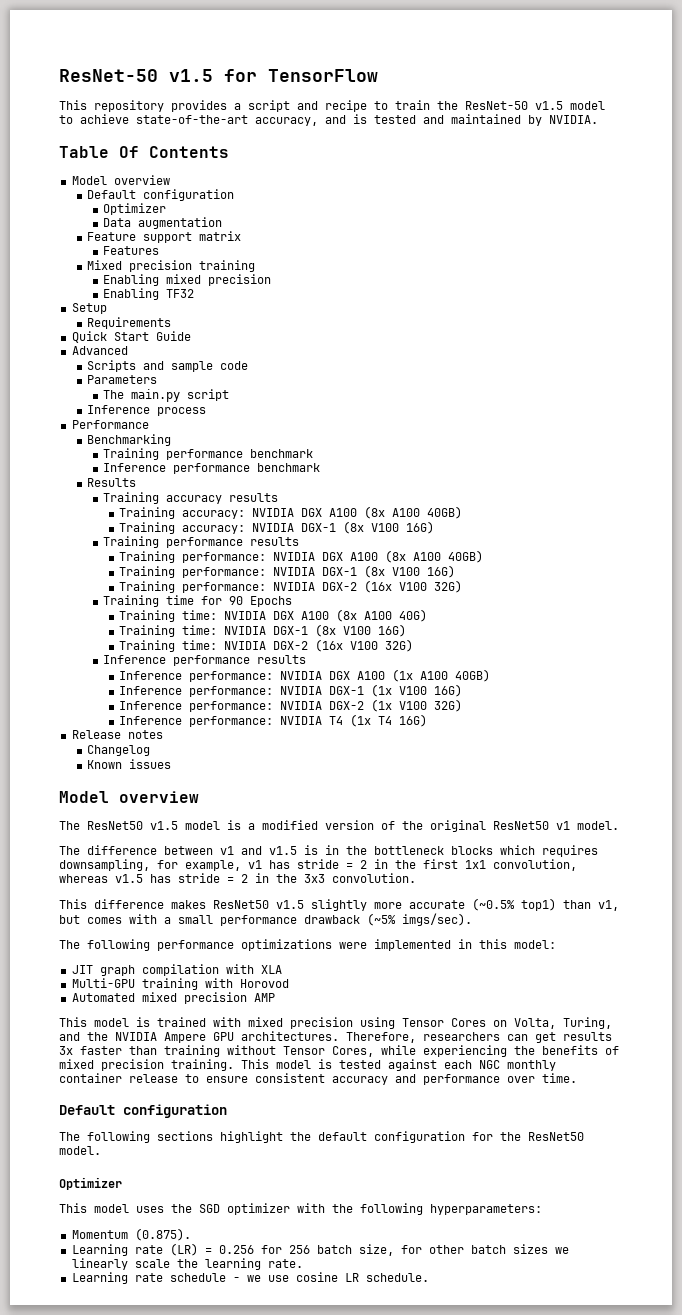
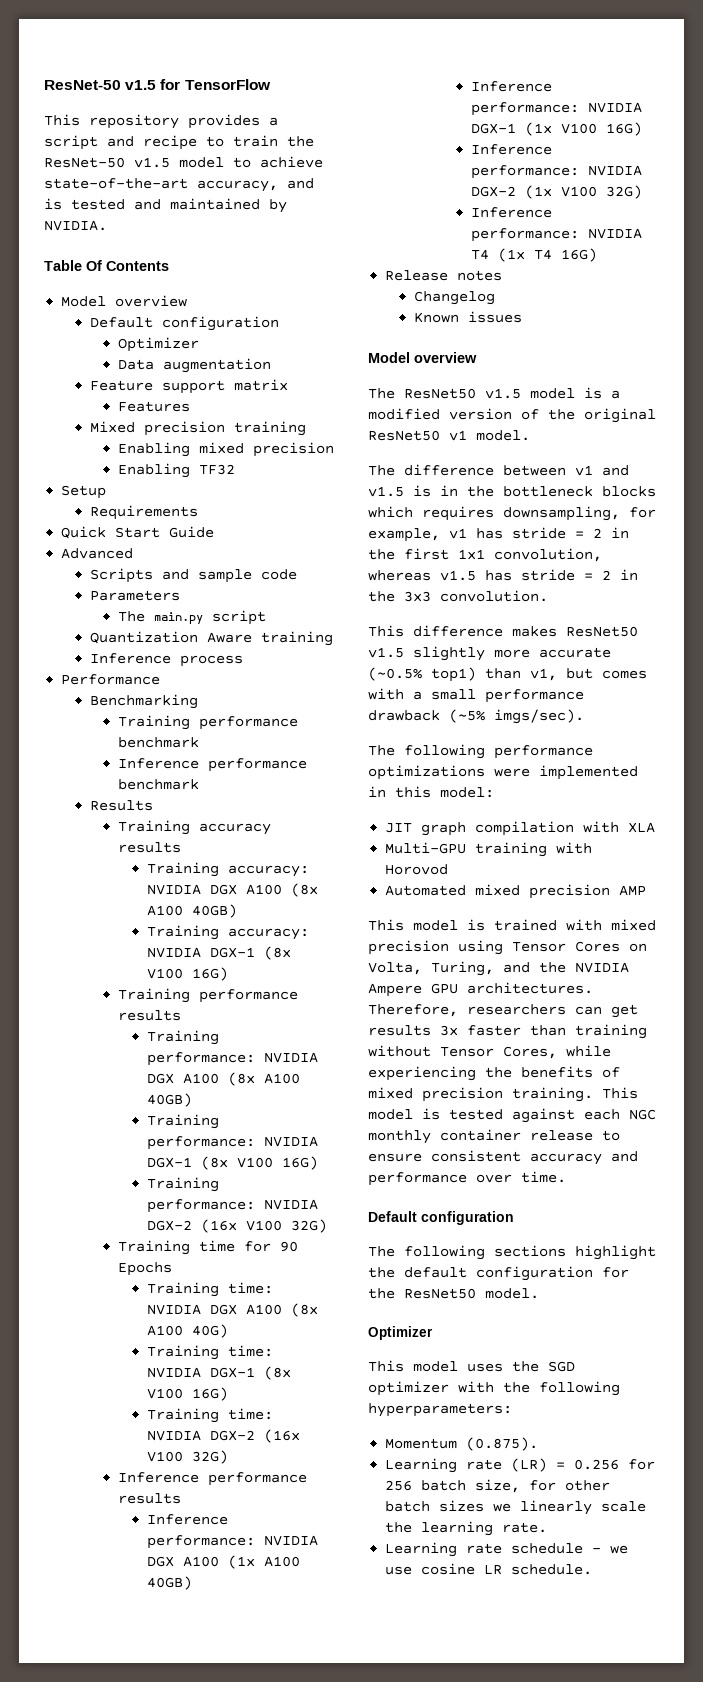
(230, 395) none -> [89,631,333,646] // Quantization Aware training

